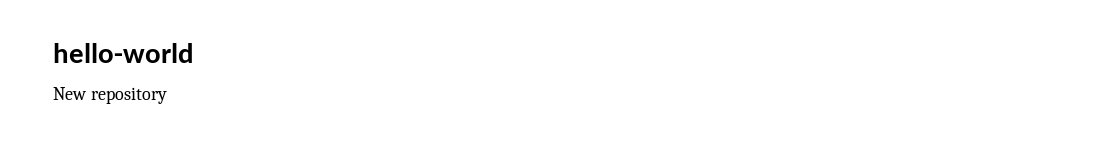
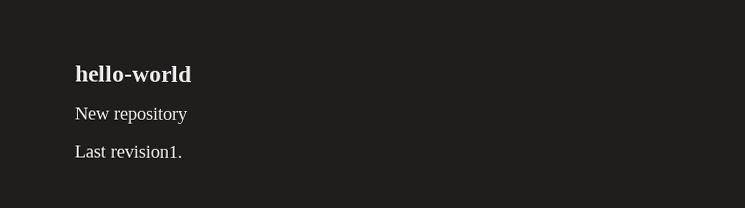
(167, 95) none -> [74,145,183,159] // Last revision1.

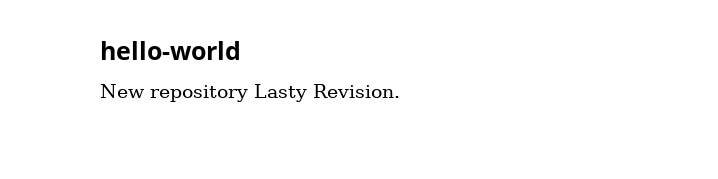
[74,145,183,159] // Last revision1. -> [254,84,400,102] Lasty Revision.

